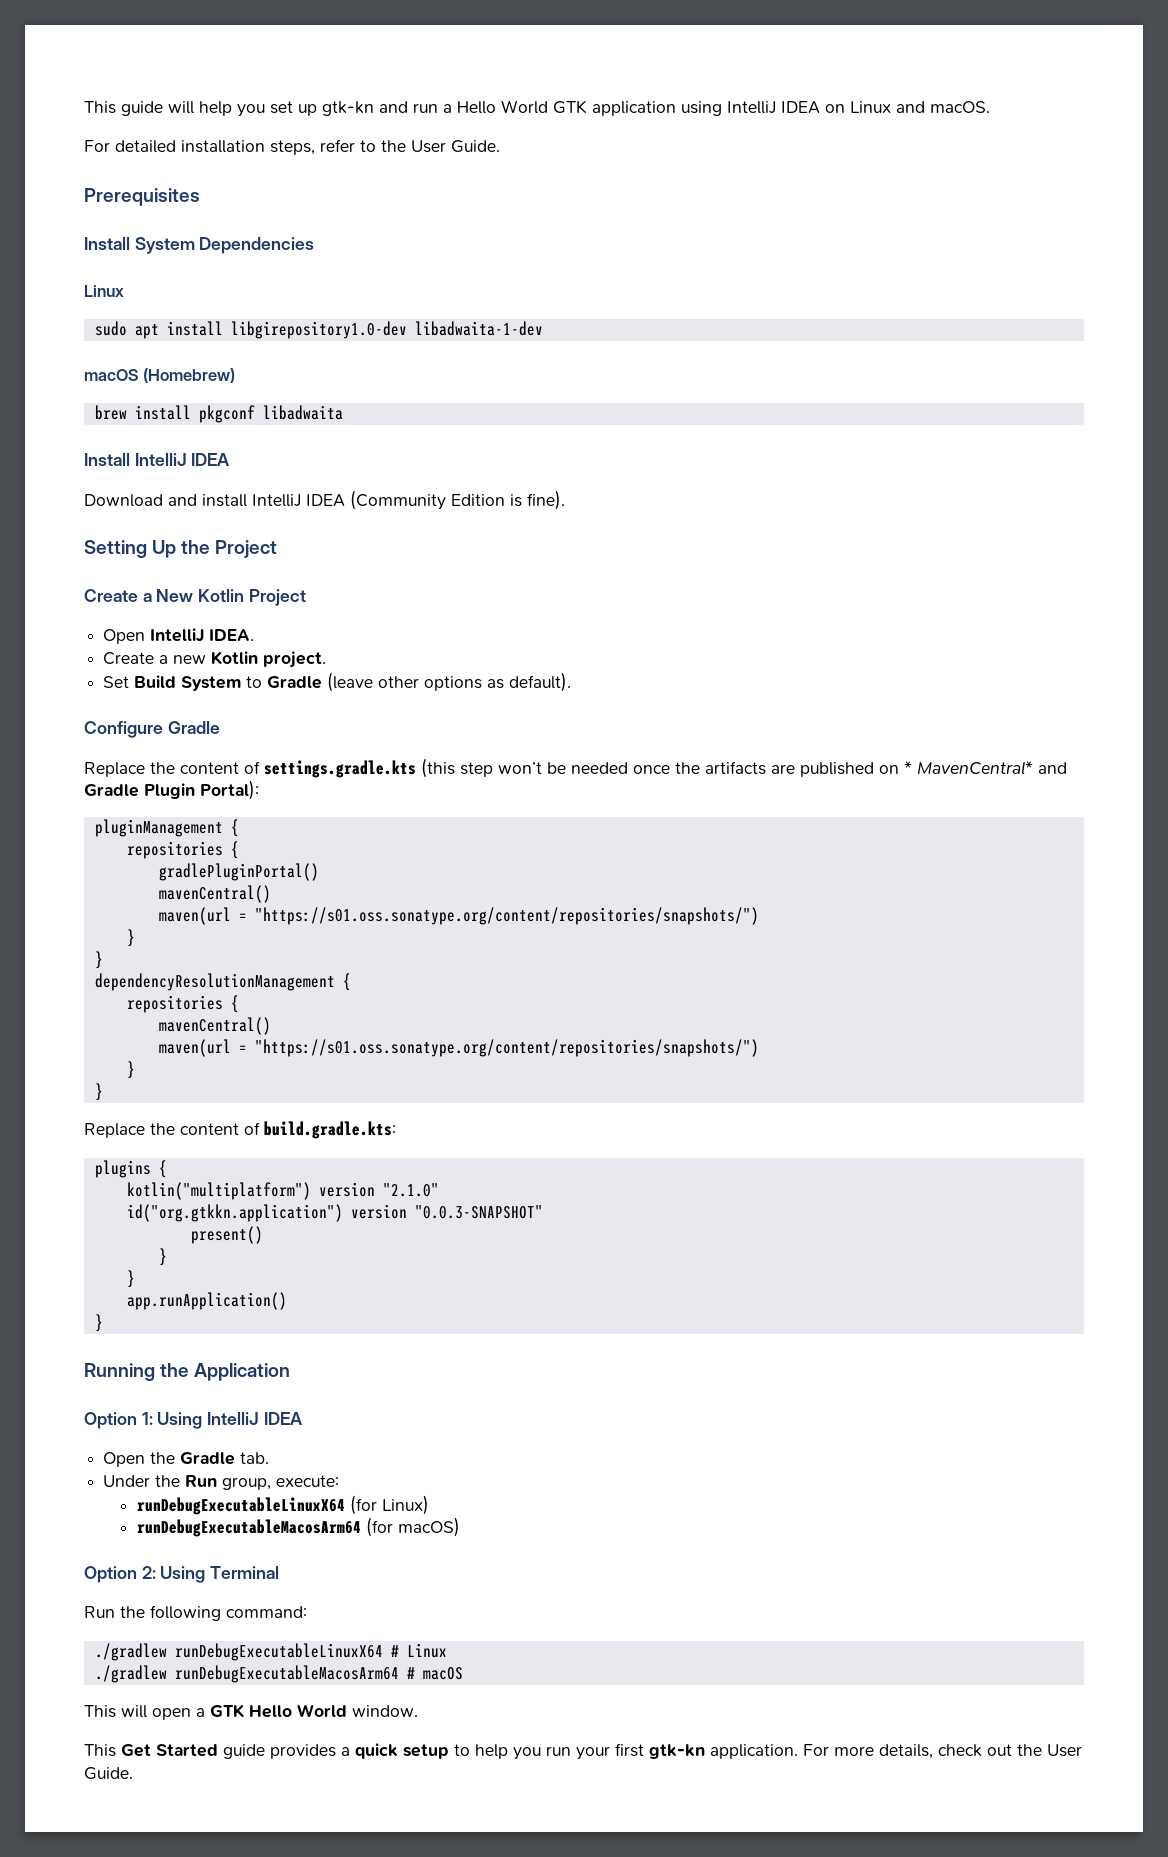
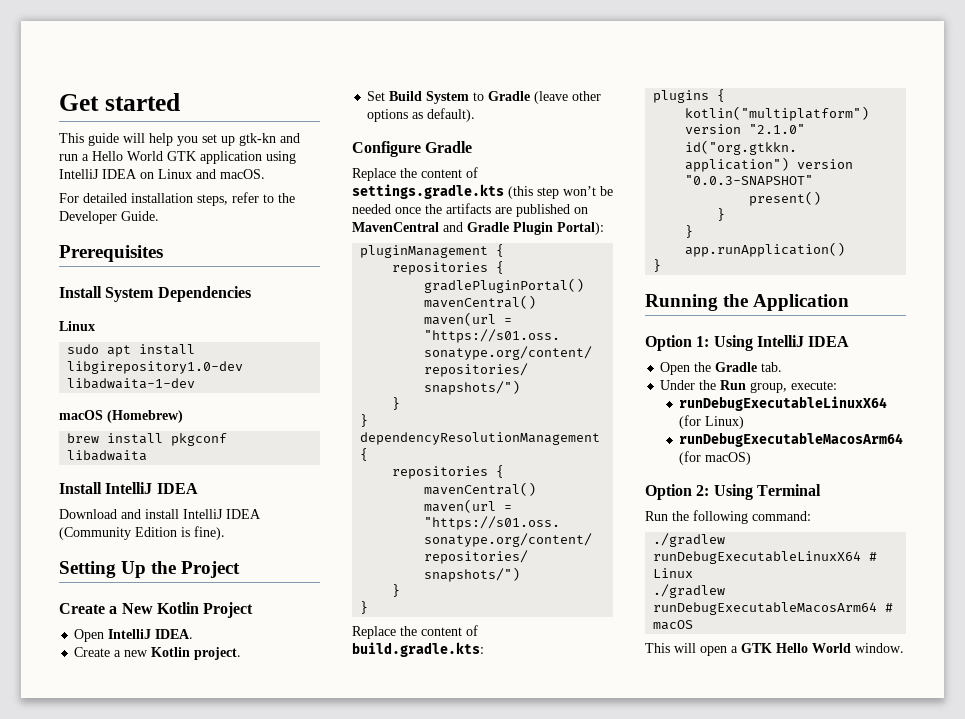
(84, 107) none -> [59,93,180,111] Get started //
[411,140,446,153] User -> [59,211,117,224] Developer
[904,761,1033,775] * MavenCentral* -> [352,222,439,232] MavenCentral
[84,1743,1082,1760] [84,1767,133,1780] // This Get Started guide provides a quick setup to help you run your first gtk-kn application. For more details, check out the User Guide. -> (904, 648) none

